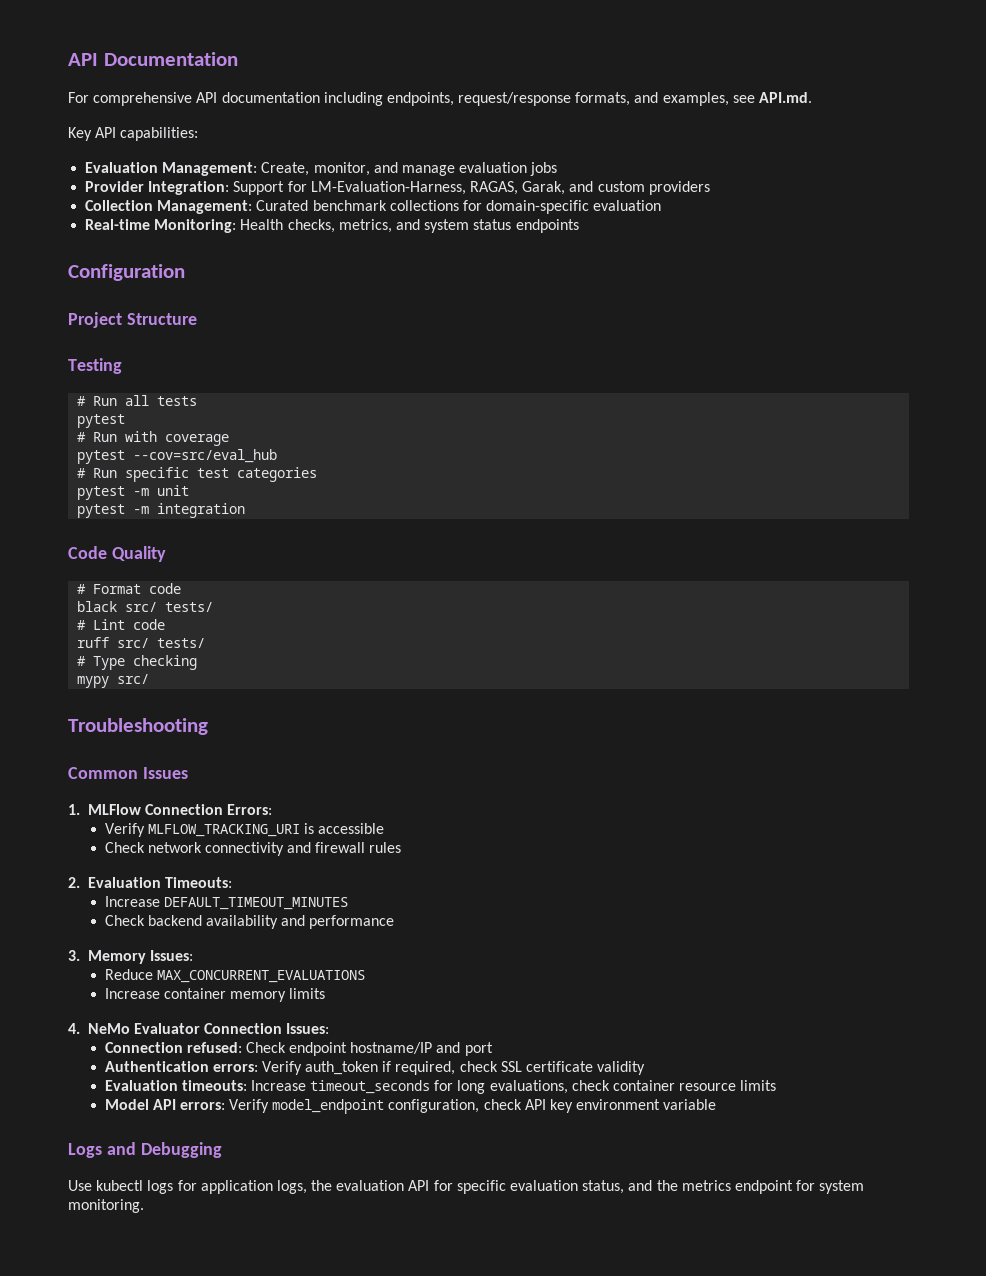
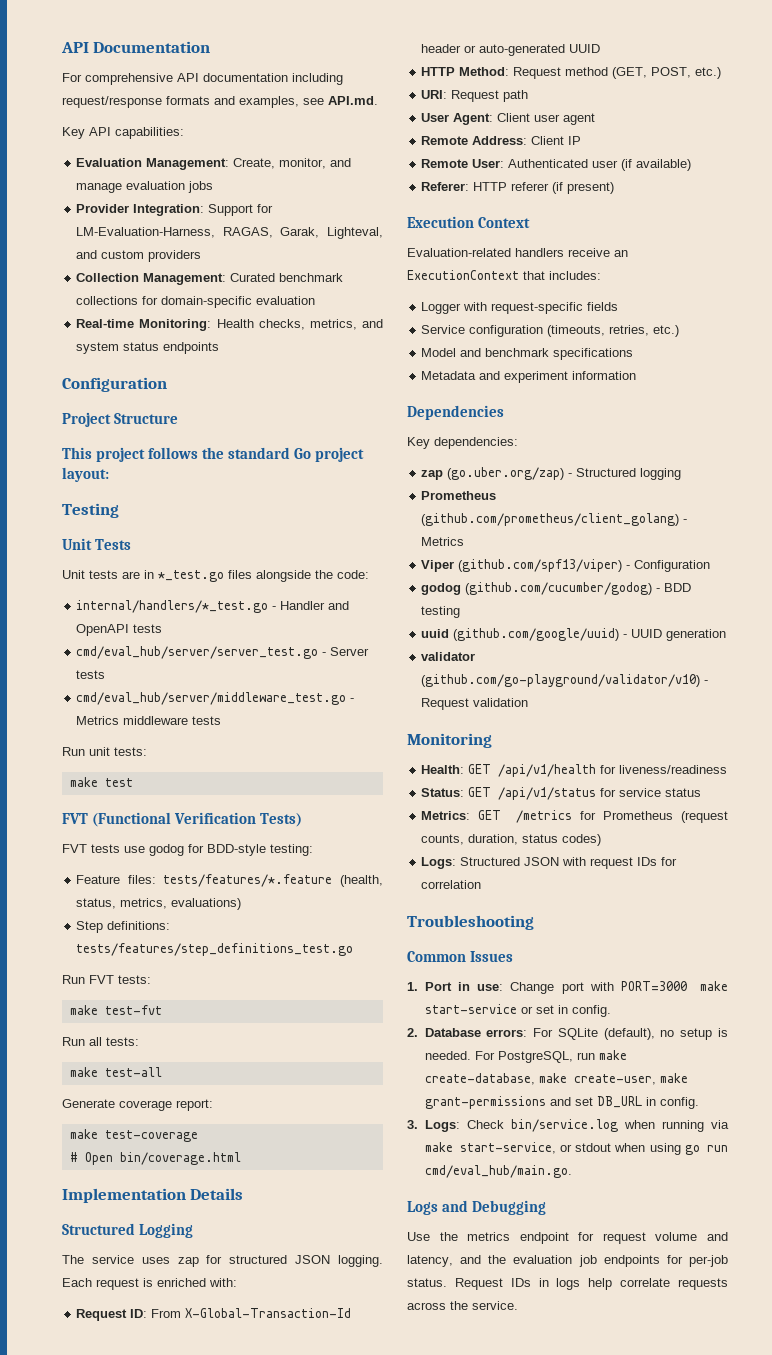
[386,92,631,106] endpoints, request/response formats, -> [62,96,210,108] request/response formats
(566, 188) none -> [327,227,383,239] Lighteval,
[68,358,122,374] [77,395,198,406] [77,414,126,428] [77,431,230,446] [77,449,278,464] [77,467,318,482] [77,485,190,500] [77,503,246,518] [68,546,166,562] [77,583,182,594] [77,601,214,612] [77,619,166,630] [77,637,206,648] [77,655,198,670] [77,674,150,688] [68,718,208,735] [68,767,188,779] [68,804,273,815] [104,823,385,837] [104,842,402,856] [68,877,232,888] [104,896,348,910] [104,915,395,929] [68,950,193,964] [104,969,365,983] [104,988,326,1002] [68,1023,330,1034] [104,1042,493,1056] [104,1061,646,1075] [104,1080,777,1094] [104,1099,717,1114] [68,1142,222,1158] [68,1180,865,1194] [68,1199,144,1213] Testing // # Run all tests // pytest // # Run with coverage // pytest --cov=src/eval_hub // # Run specific test categories // pytest -m unit // pytest -m integration // Code Quality // # Format code // black src/ tests/ // # Lint code // ruff src/ tests/ // # Type checking // mypy src/ // Troubleshooting // Common Issues // 1. MLFlow Connection Errors: // Verify MLFLOW_TRACKING_URI is accessible // Check network connectivity and firewall rules // 2. Evaluation Timeouts: // Increase DEFAULT_TIMEOUT_MINUTES // Check backend availability and performance // 3. Memory Issues: // Reduce MAX_CONCURRENT_EVALUATIONS // Increase container memory limits // 4. NeMo Evaluator Connection Issues: // Connection refused: Check endpoint hostname/IP and port // Authentication errors: Verify auth_token if required, check SSL certificate validity // Evaluation timeouts: Increase timeout_seconds for long evaluations, check container resource limits // Model API errors: Verify model_endpoint configuration, check API key environment variable // Logs and Debugging // Use kubectl logs for application logs, the evaluation API for specific evaluation status, and the metrics endpoint for system monitoring. -> [62,447,365,462] [62,467,109,482] [62,503,119,518] [62,538,132,550] [62,570,369,582] [76,600,350,613] [76,624,163,636] [76,646,370,659] [76,670,106,679] [76,692,355,705] [76,716,222,725] [62,747,147,756] [69,777,133,787] [62,812,303,827] [62,844,313,856] [76,874,383,887] [76,898,242,910] [76,921,171,933] [76,943,354,956] [62,975,151,984] [69,1005,162,1015] [62,1037,139,1046] [69,1067,162,1077] [62,1099,213,1111] [69,1129,198,1142] [69,1152,241,1165] [62,1188,244,1203] [62,1223,194,1238] [62,1255,383,1267] [62,1278,237,1290] [76,1308,352,1321] [421,44,601,56] [421,67,722,79] [421,90,529,102] [421,113,596,125] [421,136,582,145] [421,159,692,171] [421,182,615,194] [407,216,531,228] [407,248,628,257] [407,270,601,280] [421,302,619,314] [421,325,680,337] [421,348,634,360] [421,371,637,383] [407,405,504,420] [407,437,518,449] [421,467,682,480] [421,491,497,500] [421,513,688,526] [421,537,465,546] [421,559,711,572] [421,582,692,595] [421,606,461,618] [421,628,727,641] [421,652,476,661] [421,674,709,687] [421,698,529,710] [407,733,492,748] [421,764,728,777] [421,787,702,800] [421,810,728,823] [421,834,602,846] [421,857,678,869] [421,880,482,889] [407,915,534,930] [407,951,514,962] [407,981,728,994] [424,1004,611,1017] [407,1028,728,1040] [424,1050,627,1063] [424,1073,688,1085] [424,1096,699,1109] [407,1119,729,1132] [424,1142,728,1155] [424,1165,572,1178] [407,1200,547,1215] [407,1232,728,1244] [407,1255,728,1267] [407,1278,728,1290] [407,1301,518,1310] This project follows the standard Go project layout: // Testing // Unit Tests // Unit tests are in *_test.go files alongside the code: // internal/handlers/*_test.go - Handler and OpenAPI tests // cmd/eval_hub/server/server_test.go - Server tests // cmd/eval_hub/server/middleware_test.go - Metrics middleware tests // Run unit tests: // make test // FVT (Functional Verification Tests) // FVT tests use godog for BDD-style testing: // Feature files: tests/features/*.feature (health, status, metrics, evaluations) // Step definitions: tests/features/step_definitions_test.go // Run FVT tests: // make test-fvt // Run all tests: // make test-all // Generate coverage report: // make test-coverage // # Open bin/coverage.html // Implementation Details // Structured Logging // The service uses zap for structured JSON logging. Each request is enriched with: // Request ID: From X-Global-Transaction-Id header or auto-generated UUID // HTTP Method: Request method (GET, POST, etc.) // URI: Request path // User Agent: Client user agent // Remote Address: Client IP // Remote User: Authenticated user (if available) // Referer: HTTP referer (if present) // Execution Context // Evaluation-related handlers receive an ExecutionContext that includes: // Logger with request-specific fields // Service configuration (timeouts, retries, etc.) // Model and benchmark specifications // Metadata and experiment information // Dependencies // Key dependencies: // zap (go.uber.org/zap) - Structured logging // Prometheus (github.com/prometheus/client_golang) - Metrics // Viper (github.com/spf13/viper) - Configuration // godog (github.com/cucumber/godog) - BDD testing // uuid (github.com/google/uuid) - UUID generation // validator (github.com/go-playground/validator/v10) - Request validation // Monitoring // Health: GET /api/v1/health for liveness/readiness // Status: GET /api/v1/status for service status // Metrics: GET /metrics for Prometheus (request counts, duration, status codes) // Logs: Structured JSON with request IDs for correlation // Troubleshooting // Common Issues // 1. Port in use: Change port with PORT=3000 make start-service or set in config. // 2. Database errors: For SQLite (default), no setup is needed. For PostgreSQL, run make create-database, make create-user, make grant-permissions and set DB_URL in config. // 3. Logs: Check bin/service.log when running via make start-service, or stdout when using go run cmd/eval_hub/main.go. // Logs and Debugging // Use the metrics endpoint for request volume and latency, and the evaluation job endpoints for per-job status. Request IDs in logs help correlate requests across the service.

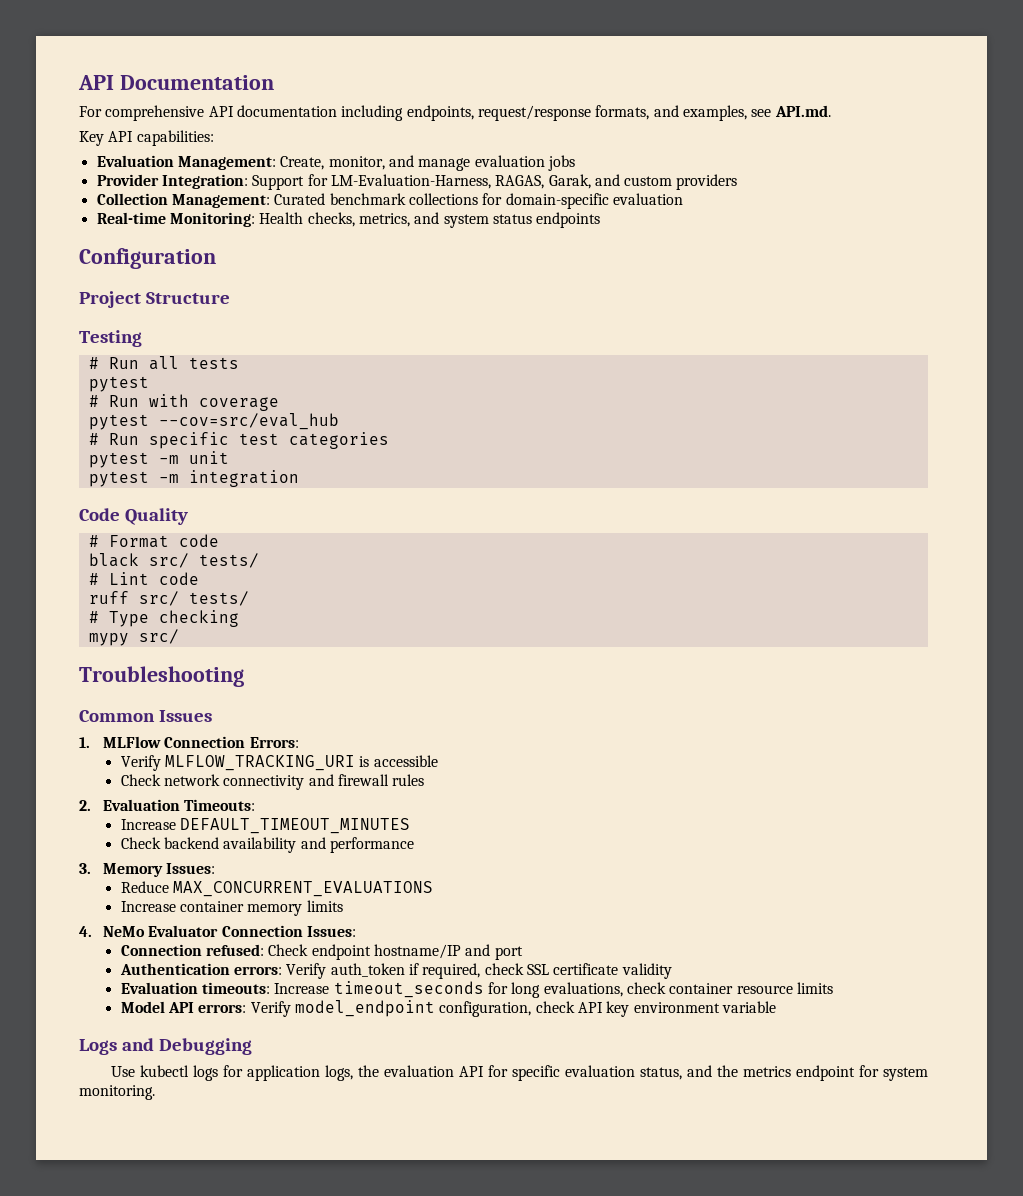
[62,96,210,108] request/response formats -> [406,105,650,121] endpoints, request/response formats,
[327,227,383,239] Lighteval, -> (591, 181) none
[62,447,365,462] [62,467,109,482] [62,503,119,518] [62,538,132,550] [62,570,369,582] [76,600,350,613] [76,624,163,636] [76,646,370,659] [76,670,106,679] [76,692,355,705] [76,716,222,725] [62,747,147,756] [69,777,133,787] [62,812,303,827] [62,844,313,856] [76,874,383,887] [76,898,242,910] [76,921,171,933] [76,943,354,956] [62,975,151,984] [69,1005,162,1015] [62,1037,139,1046] [69,1067,162,1077] [62,1099,213,1111] [69,1129,198,1142] [69,1152,241,1165] [62,1188,244,1203] [62,1223,194,1238] [62,1255,383,1267] [62,1278,237,1290] [76,1308,352,1321] [421,44,601,56] [421,67,722,79] [421,90,529,102] [421,113,596,125] [421,136,582,145] [421,159,692,171] [421,182,615,194] [407,216,531,228] [407,248,628,257] [407,270,601,280] [421,302,619,314] [421,325,680,337] [421,348,634,360] [421,371,637,383] [407,405,504,420] [407,437,518,449] [421,467,682,480] [421,491,497,500] [421,513,688,526] [421,537,465,546] [421,559,711,572] [421,582,692,595] [421,606,461,618] [421,628,727,641] [421,652,476,661] [421,674,709,687] [421,698,529,710] [407,733,492,748] [421,764,728,777] [421,787,702,800] [421,810,728,823] [421,834,602,846] [421,857,678,869] [421,880,482,889] [407,915,534,930] [407,951,514,962] [407,981,728,994] [424,1004,611,1017] [407,1028,728,1040] [424,1050,627,1063] [424,1073,688,1085] [424,1096,699,1109] [407,1119,729,1132] [424,1142,728,1155] [424,1165,572,1178] [407,1200,547,1215] [407,1232,728,1244] [407,1255,728,1267] [407,1278,728,1290] [407,1301,518,1310] This project follows the standard Go project layout: // Testing // Unit Tests // Unit tests are in *_test.go files alongside the code: // internal/handlers/*_test.go - Handler and OpenAPI tests // cmd/eval_hub/server/server_test.go - Server tests // cmd/eval_hub/server/middleware_test.go - Metrics middleware tests // Run unit tests: // make test // FVT (Functional Verification Tests) // FVT tests use godog for BDD-style testing: // Feature files: tests/features/*.feature (health, status, metrics, evaluations) // Step definitions: tests/features/step_definitions_test.go // Run FVT tests: // make test-fvt // Run all tests: // make test-all // Generate coverage report: // make test-coverage // # Open bin/coverage.html // Implementation Details // Structured Logging // The service uses zap for structured JSON logging. Each request is enriched with: // Request ID: From X-Global-Transaction-Id header or auto-generated UUID // HTTP Method: Request method (GET, POST, etc.) // URI: Request path // User Agent: Client user agent // Remote Address: Client IP // Remote User: Authenticated user (if available) // Referer: HTTP referer (if present) // Execution Context // Evaluation-related handlers receive an ExecutionContext that includes: // Logger with request-specific fields // Service configuration (timeouts, retries, etc.) // Model and benchmark specifications // Metadata and experiment information // Dependencies // Key dependencies: // zap (go.uber.org/zap) - Structured logging // Prometheus (github.com/prometheus/client_golang) - Metrics // Viper (github.com/spf13/viper) - Configuration // godog (github.com/cucumber/godog) - BDD testing // uuid (github.com/google/uuid) - UUID generation // validator (github.com/go-playground/validator/v10) - Request validation // Monitoring // Health: GET /api/v1/health for liveness/readiness // Status: GET /api/v1/status for service status // Metrics: GET /metrics for Prometheus (request counts, duration, status codes) // Logs: Structured JSON with request IDs for correlation // Troubleshooting // Common Issues // 1. Port in use: Change port with PORT=3000 make start-service or set in config. // 2. Database errors: For SQLite (default), no setup is needed. For PostgreSQL, run make create-database, make create-user, make grant-permissions and set DB_URL in config. // 3. Logs: Check bin/service.log when running via make start-service, or stdout when using go run cmd/eval_hub/main.go. // Logs and Debugging // Use the metrics endpoint for request volume and latency, and the evaluation job endpoints for per-job status. Request IDs in logs help correlate requests across the service. -> [79,330,142,347] [88,356,239,370] [88,376,149,392] [88,394,279,411] [88,413,339,430] [88,432,389,449] [88,451,229,468] [88,470,299,487] [79,508,188,525] [88,534,219,548] [88,553,259,568] [88,572,199,585] [88,591,249,606] [88,610,239,627] [88,629,179,646] [79,666,244,687] [79,710,212,722] [79,736,299,748] [120,755,438,771] [120,774,425,790] [79,799,256,811] [120,818,411,834] [120,837,414,853] [79,863,216,877] [120,881,434,897] [120,900,343,916] [79,925,357,937] [120,944,523,960] [119,963,672,979] [120,981,833,998] [120,1000,776,1017] [79,1038,252,1055] [111,1065,929,1081] [79,1085,155,1100] Testing // # Run all tests // pytest // # Run with coverage // pytest --cov=src/eval_hub // # Run specific test categories // pytest -m unit // pytest -m integration // Code Quality // # Format code // black src/ tests/ // # Lint code // ruff src/ tests/ // # Type checking // mypy src/ // Troubleshooting // Common Issues // 1. MLFlow Connection Errors: // Verify MLFLOW_TRACKING_URI is accessible // Check network connectivity and firewall rules // 2. Evaluation Timeouts: // Increase DEFAULT_TIMEOUT_MINUTES // Check backend availability and performance // 3. Memory Issues: // Reduce MAX_CONCURRENT_EVALUATIONS // Increase container memory limits // 4. NeMo Evaluator Connection Issues: // Connection refused: Check endpoint hostname/IP and port // Authentication errors: Verify auth_token if required, check SSL certificate validity // Evaluation timeouts: Increase timeout_seconds for long evaluations, check container resource limits // Model API errors: Verify model_endpoint configuration, check API key environment variable // Logs and Debugging // Use kubectl logs for application logs, the evaluation API for specific evaluation status, and the metrics endpoint for system monitoring.

